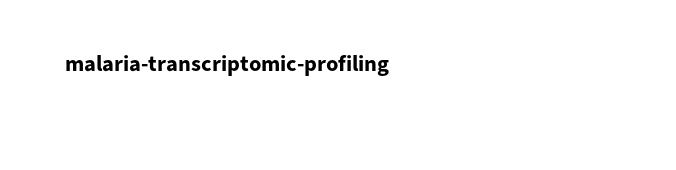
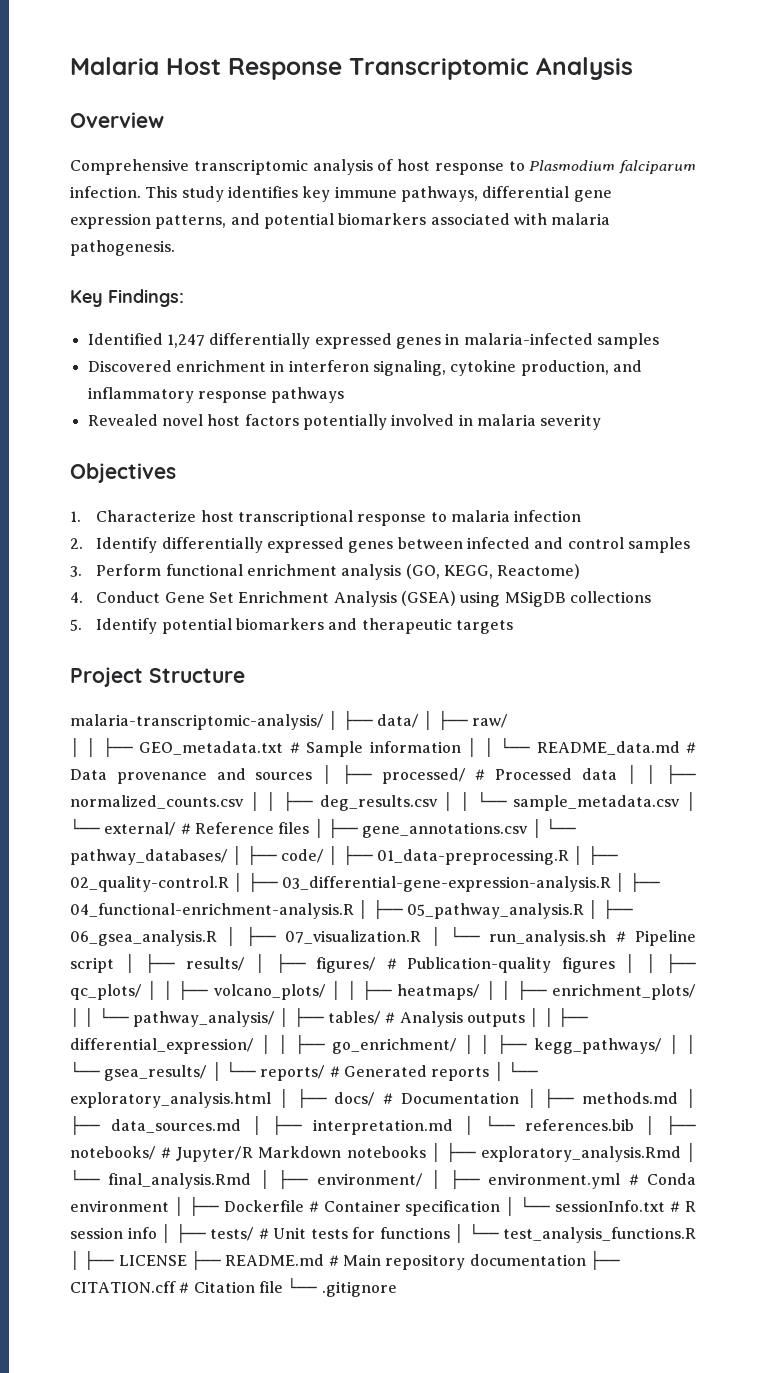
[65,55,389,76] malaria-transcriptomic-profiling -> [70,57,633,80] [70,112,164,128] [70,159,696,175] [70,186,612,202] [70,213,611,229] [70,240,175,256] [70,289,184,307] [87,333,659,349] [87,360,642,376] [87,387,345,403] [87,414,602,430] [70,463,176,483] [70,510,582,526] [70,537,690,553] [70,564,581,580] [70,591,651,607] [70,618,514,634] [70,667,245,687] [70,710,508,730] [70,737,696,757] [70,764,696,784] [70,791,696,811] [70,818,576,838] [70,845,618,865] [70,872,660,892] [70,899,633,919] [70,926,696,946] [70,953,696,973] [70,980,697,1000] [70,1007,588,1027] [70,1034,696,1054] [70,1061,538,1081] [70,1088,696,1108] [70,1115,696,1135] [70,1142,696,1162] [70,1169,697,1189] [70,1196,696,1216] [70,1223,696,1243] [70,1250,620,1270] [70,1277,397,1297] Malaria Host Response Transcriptomic Analysis // Overview // Comprehensive transcriptomic analysis of host response to Plasmodium falciparum infection. This study identifies key immune pathways, differential gene expression patterns, and potential biomarkers associated with malaria pathogenesis. // Key Findings: // Identified 1,247 differentially expressed genes in malaria-infected samples // Discovered enrichment in interferon signaling, cytokine production, and inflammatory response pathways // Revealed novel host factors potentially involved in malaria severity // Objectives // 1. Characterize host transcriptional response to malaria infection // 2. Identify differentially expressed genes between infected and control samples // 3. Perform functional enrichment analysis (GO, KEGG, Reactome) // 4. Conduct Gene Set Enrichment Analysis (GSEA) using MSigDB collections // 5. Identify potential biomarkers and therapeutic targets // Project Structure // malaria-transcriptomic-analysis/ │ ├── data/ │ ├── raw/ // │ │ ├── GEO_metadata.txt # Sample information │ │ └── README_data.md # Data provenance and sources │ ├── processed/ # Processed data │ │ ├── normalized_counts.csv │ │ ├── deg_results.csv │ │ └── sample_metadata.csv │ └── external/ # Reference files │ ├── gene_annotations.csv │ └── pathway_databases/ │ ├── code/ │ ├── 01_data-preprocessing.R │ ├── 02_quality-control.R │ ├── 03_differential-gene-expression-analysis.R │ ├── 04_functional-enrichment-analysis.R │ ├── 05_pathway_analysis.R │ ├── 06_gsea_analysis.R │ ├── 07_visualization.R │ └── run_analysis.sh # Pipeline script │ ├── results/ │ ├── figures/ # Publication-quality figures │ │ ├── qc_plots/ │ │ ├── volcano_plots/ │ │ ├── heatmaps/ │ │ ├── enrichment_plots/ │ │ └── pathway_analysis/ │ ├── tables/ # Analysis outputs │ │ ├── differential_expression/ │ │ ├── go_enrichment/ │ │ ├── kegg_pathways/ │ │ └── gsea_results/ │ └── reports/ # Generated reports │ └── exploratory_analysis.html │ ├── docs/ # Documentation │ ├── methods.md │ ├── data_sources.md │ ├── interpretation.md │ └── references.bib │ ├── notebooks/ # Jupyter/R Markdown notebooks │ ├── exploratory_analysis.Rmd │ └── final_analysis.Rmd │ ├── environment/ │ ├── environment.yml # Conda environment │ ├── Dockerfile # Container specification │ └── sessionInfo.txt # R session info │ ├── tests/ # Unit tests for functions │ └── test_analysis_functions.R │ ├── LICENSE ├── README.md # Main repository documentation ├── CITATION.cff # Citation file └── .gitignore

